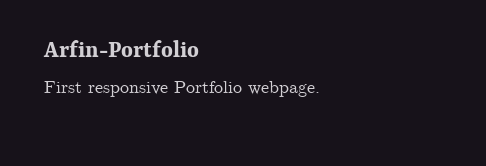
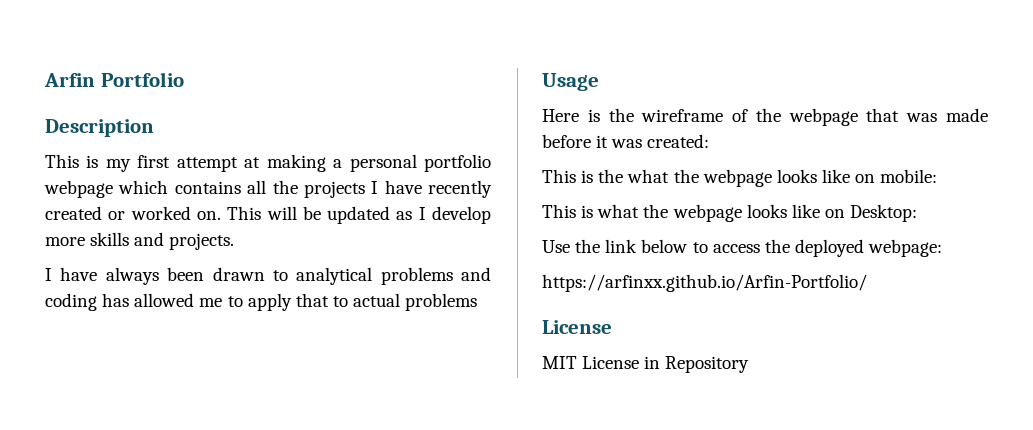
[43,40,199,57] [44,81,320,97] Arfin-Portfolio // First responsive Portfolio webpage. -> [44,72,184,87] [45,119,154,137] [45,154,492,172] [44,180,492,198] [45,206,492,224] [45,232,235,250] [45,267,491,285] [45,293,478,311] [542,73,599,91] [542,108,988,126] [542,134,710,148] [542,169,938,187] [542,204,918,222] [542,239,943,257] [542,274,867,292] [542,320,612,334] [542,356,750,373] Arfin Portfolio // Description // This is my first attempt at making a personal portfolio webpage which contains all the projects I have recently created or worked on. This will be updated as I develop more skills and projects. // I have always been drawn to analytical problems and coding has allowed me to apply that to actual problems // Usage // Here is the wireframe of the webpage that was made before it was created: // This is the what the webpage looks like on mobile: // This is what the webpage looks like on Desktop: // Use the link below to access the deployed webpage: // https://arfinxx.github.io/Arfin-Portfolio/ // License // MIT License in Repository

